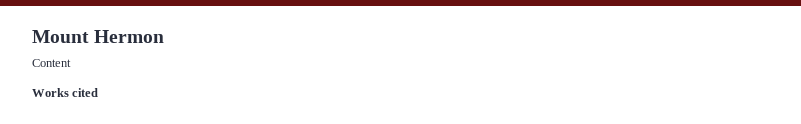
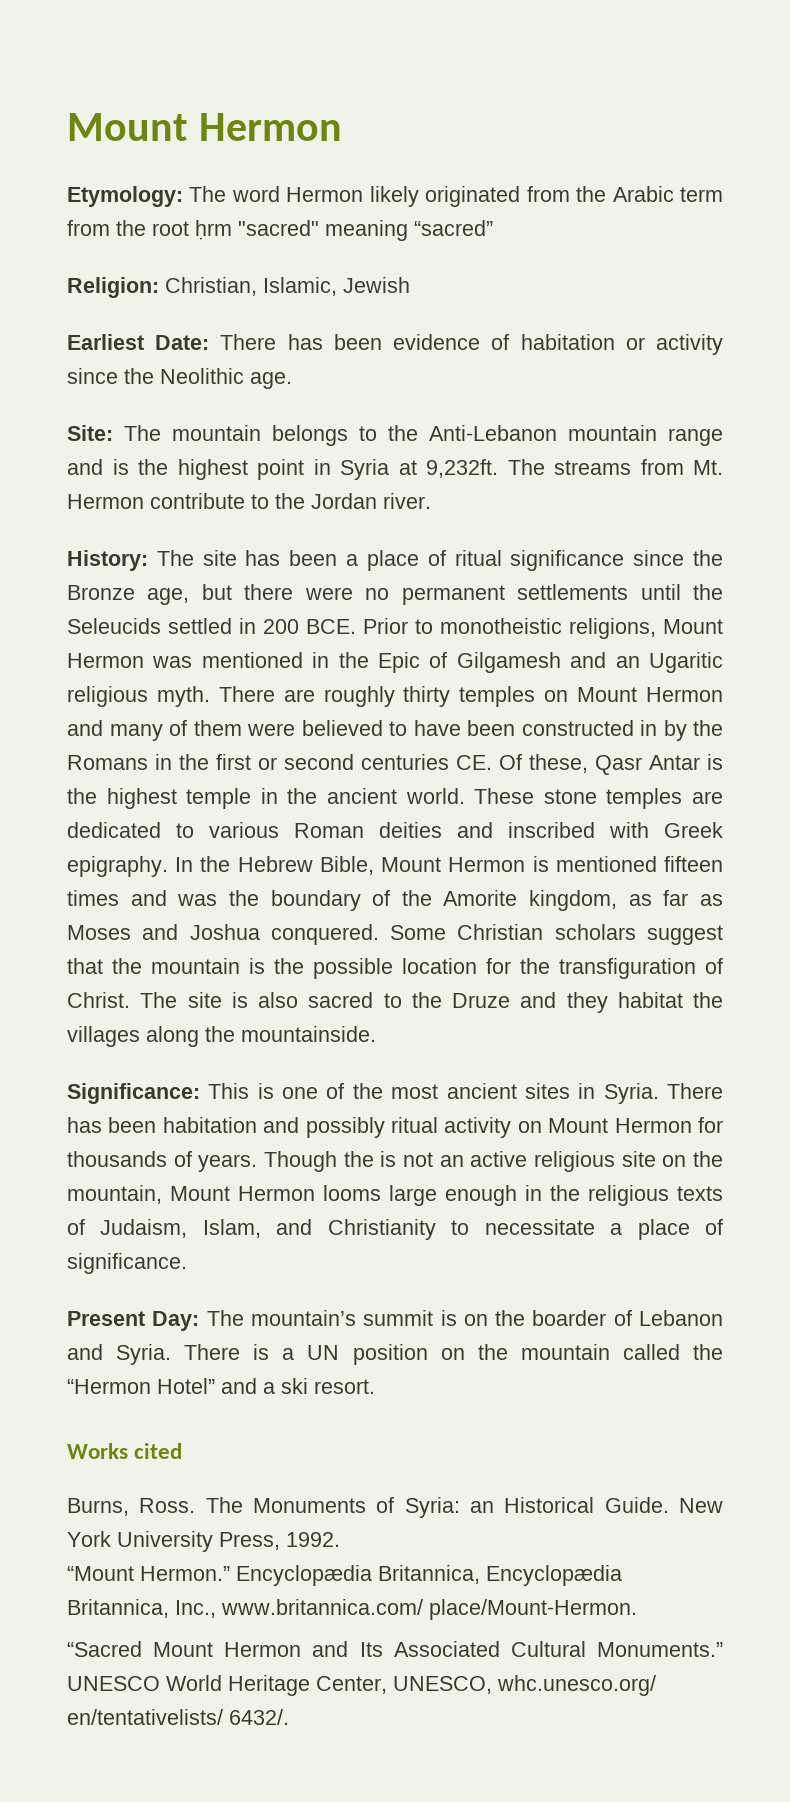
[32,59,71,67] [32,88,99,97] Content // Works cited -> [67,186,724,207] [67,220,493,241] [67,277,410,298] [67,334,723,355] [67,368,292,389] [67,425,723,446] [67,459,723,480] [67,493,431,509] [67,550,723,571] [67,584,724,605] [67,618,723,639] [67,652,723,673] [67,686,724,707] [67,720,723,741] [67,754,723,775] [67,788,724,809] [67,822,723,838] [67,856,723,877] [67,890,723,911] [67,924,723,945] [67,958,723,979] [67,992,723,1013] [67,1026,376,1047] [67,1083,724,1104] [67,1117,723,1138] [67,1151,723,1172] [67,1185,723,1206] [67,1219,724,1240] [67,1253,187,1274] [67,1310,723,1331] [67,1344,723,1365] [67,1378,375,1394] [67,1443,183,1459] [67,1497,723,1518] [67,1531,340,1552] [67,1565,622,1586] [67,1599,637,1620] [67,1641,723,1657] [67,1675,656,1696] [67,1709,289,1725] Etymology: The word Hermon likely originated from the Arabic term from the root ḥrm "sacred" meaning “sacred” // Religion: Christian, Islamic, Jewish // Earliest Date: There has been evidence of habitation or activity since the Neolithic age. // Site: The mountain belongs to the Anti-Lebanon mountain range and is the highest point in Syria at 9,232ft. The streams from Mt. Hermon contribute to the Jordan river. // History: The site has been a place of ritual significance since the Bronze age, but there were no permanent settlements until the Seleucids settled in 200 BCE. Prior to monotheistic religions, Mount Hermon was mentioned in the Epic of Gilgamesh and an Ugaritic religious myth. There are roughly thirty temples on Mount Hermon and many of them were believed to have been constructed in by the Romans in the first or second centuries CE. Of these, Qasr Antar is the highest temple in the ancient world. These stone temples are dedicated to various Roman deities and inscribed with Greek epigraphy. In the Hebrew Bible, Mount Hermon is mentioned fifteen times and was the boundary of the Amorite kingdom, as far as Moses and Joshua conquered. Some Christian scholars suggest that the mountain is the possible location for the transfiguration of Christ. The site is also sacred to the Druze and they habitat the villages along the mountainside. // Significance: This is one of the most ancient sites in Syria. There has been habitation and possibly ritual activity on Mount Hermon for thousands of years. Though the is not an active religious site on the mountain, Mount Hermon looms large enough in the religious texts of Judaism, Islam, and Christianity to necessitate a place of significance. // Present Day: The mountain’s summit is on the boarder of Lebanon and Syria. There is a UN position on the mountain called the “Hermon Hotel” and a ski resort. // Works cited // Burns, Ross. The Monuments of Syria: an Historical Guide. New York University Press, 1992. // “Mount Hermon.” Encyclopædia Britannica, Encyclopædia Britannica, Inc., www.britannica.com/ place/Mount-Hermon. // “Sacred Mount Hermon and Its Associated Cultural Monuments.” UNESCO World Heritage Center, UNESCO, whc.unesco.org/ en/tentativelists/ 6432/.

